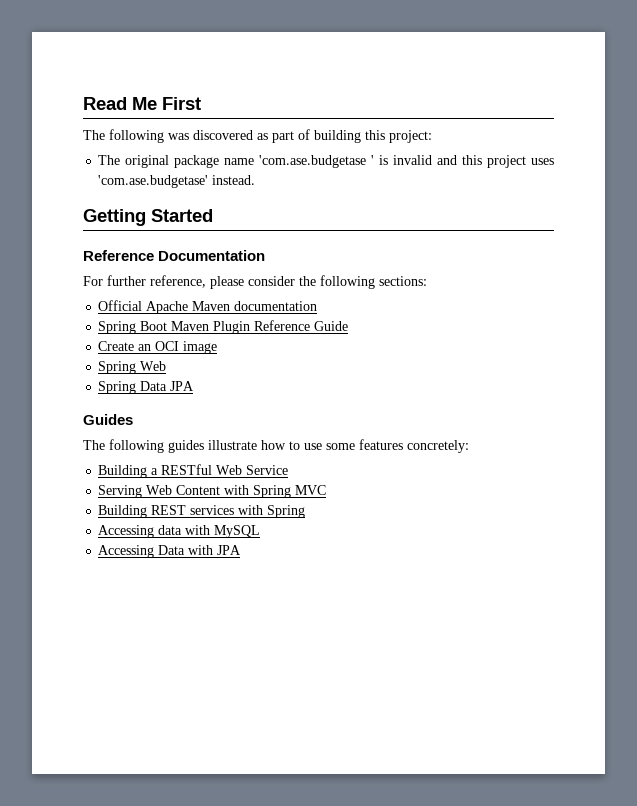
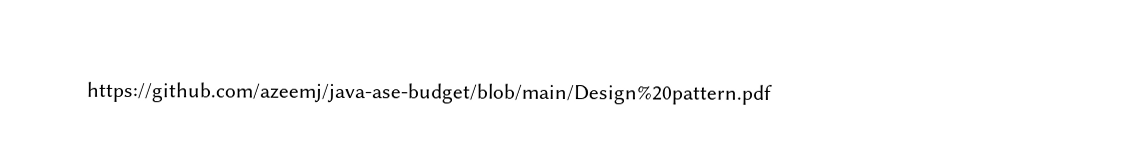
[83,97,201,110] [83,129,432,143] [98,155,554,168] [98,175,256,188] [83,209,213,226] [83,250,266,261] [83,275,427,289] [98,300,318,314] [98,320,349,334] [98,341,218,354] [98,361,167,374] [98,381,195,394] [83,414,133,425] [83,439,469,453] [98,464,289,478] [98,485,327,498] [98,505,306,518] [98,525,261,538] [98,545,242,558] Read Me First // The following was discovered as part of building this project: // The original package name 'com.ase.budgetase ' is invalid and this project uses 'com.ase.budgetase' instead. // Getting Started // Reference Documentation // For further reference, please consider the following sections: // Official Apache Maven documentation // Spring Boot Maven Plugin Reference Guide // Create an OCI image // Spring Web // Spring Data JPA // Guides // The following guides illustrate how to use some features concretely: // Building a RESTful Web Service // Serving Web Content with Spring MVC // Building REST services with Spring // Accessing data with MySQL // Accessing Data with JPA -> [86,81,772,105] https://github.com/azeemj/java-ase-budget/blob/main/Design%20pattern.pdf

